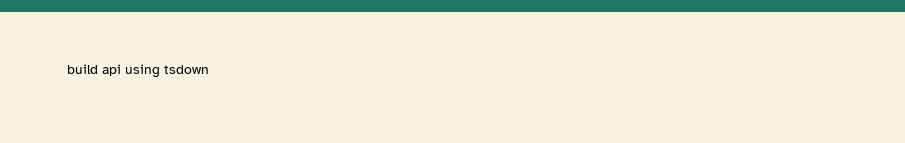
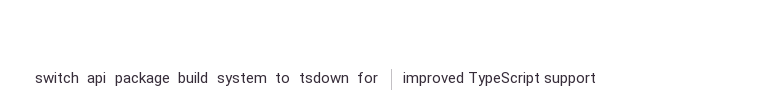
[67,64,209,78] build api using tsdown -> [35,72,597,86] switch api package build system to tsdown for improved TypeScript support

